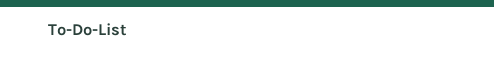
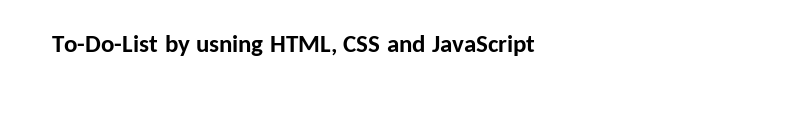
(127, 29) none -> [164,35,535,56] by usning HTML, CSS and JavaScript

